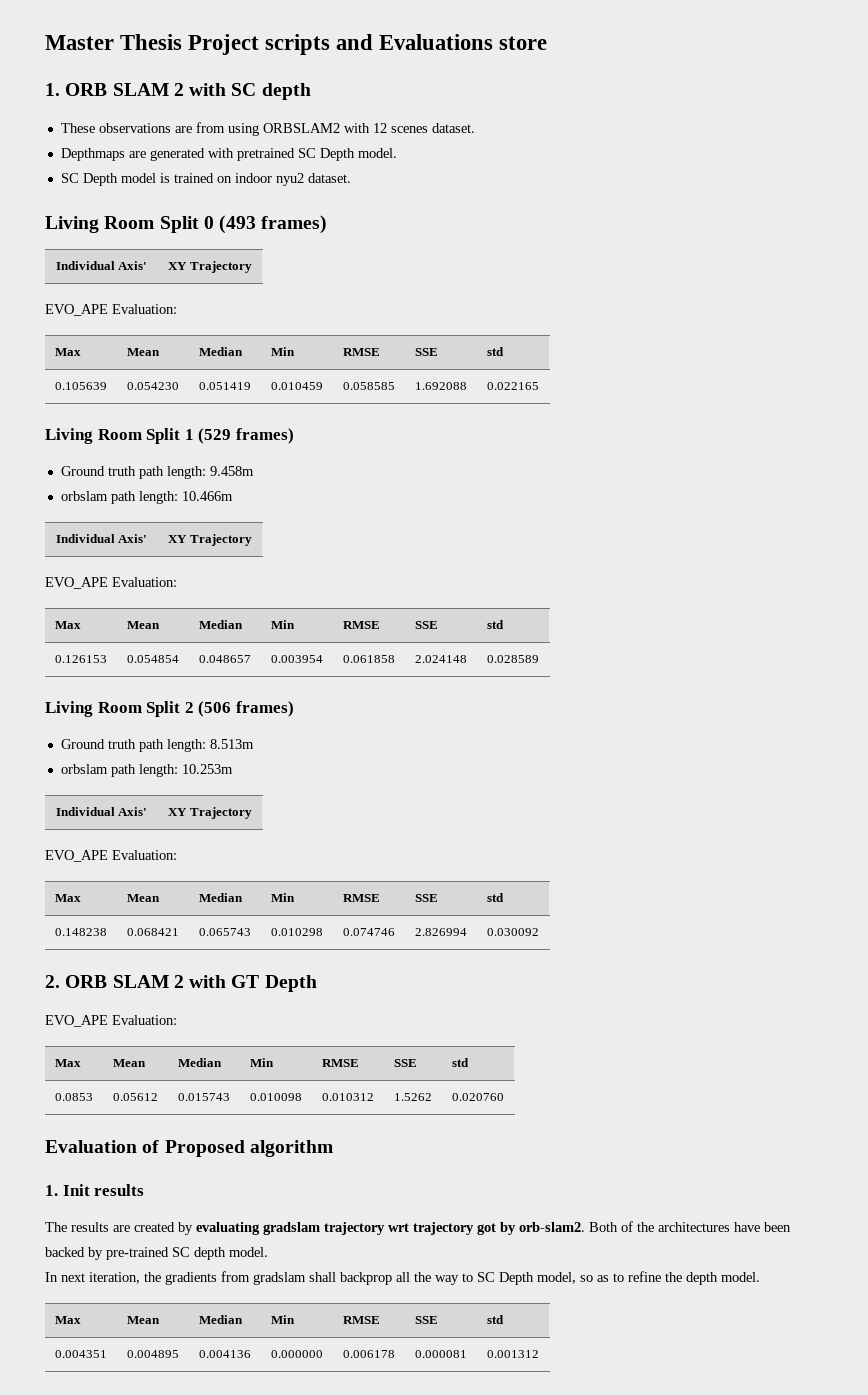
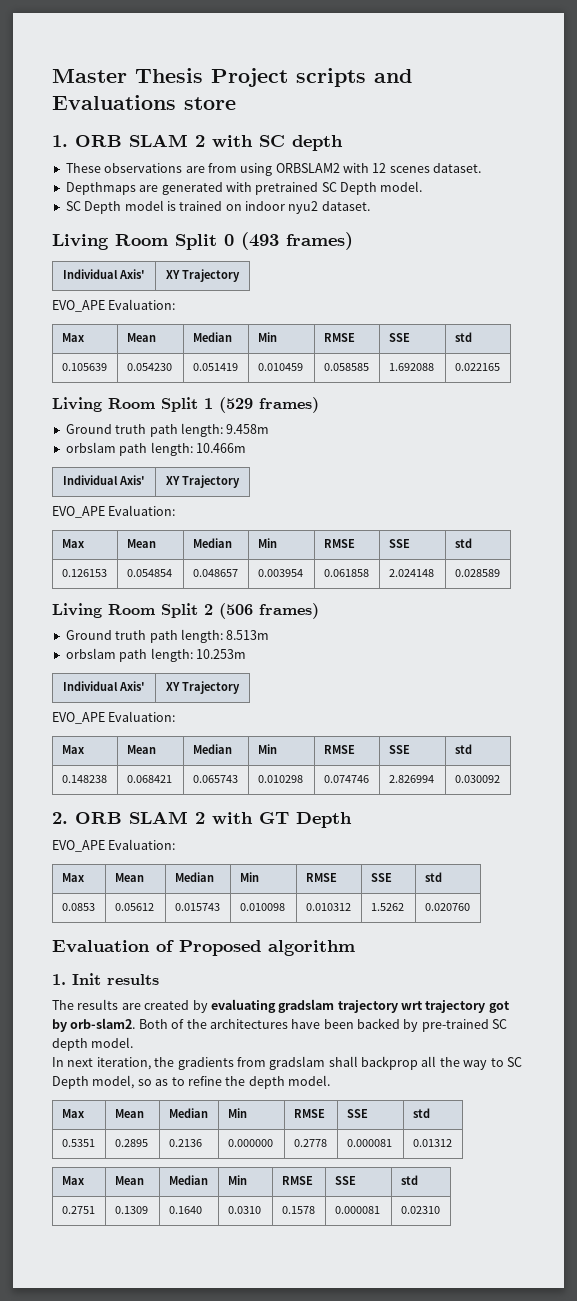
[54,1350,107,1358] [126,1350,179,1358] [198,1350,251,1358] 0.004351 | 0.004895 | 0.004136 -> [61,1139,95,1147] [114,1139,148,1147] [168,1139,202,1147] 0.5351 | 0.2895 | 0.2136
[342,1350,395,1358] [414,1350,467,1358] [486,1350,539,1358] 0.006178 | 0.000081 | 0.001312 -> [293,1139,327,1147] [346,1139,392,1147] [412,1139,452,1147] [61,1176,84,1185] [114,1176,144,1185] [168,1175,208,1185] [227,1175,247,1185] [281,1176,313,1185] [334,1176,356,1185] [400,1175,418,1185] [61,1206,95,1214] [114,1206,148,1214] [168,1206,202,1214] [227,1206,261,1214] [281,1206,315,1214] [334,1206,380,1214] [400,1206,440,1214] 0.2778 | 0.000081 | 0.01312 // Max | Mean | Median | Min | RMSE | SSE | std // 0.2751 | 0.1309 | 0.1640 | 0.0310 | 0.1578 | 0.000081 | 0.02310

